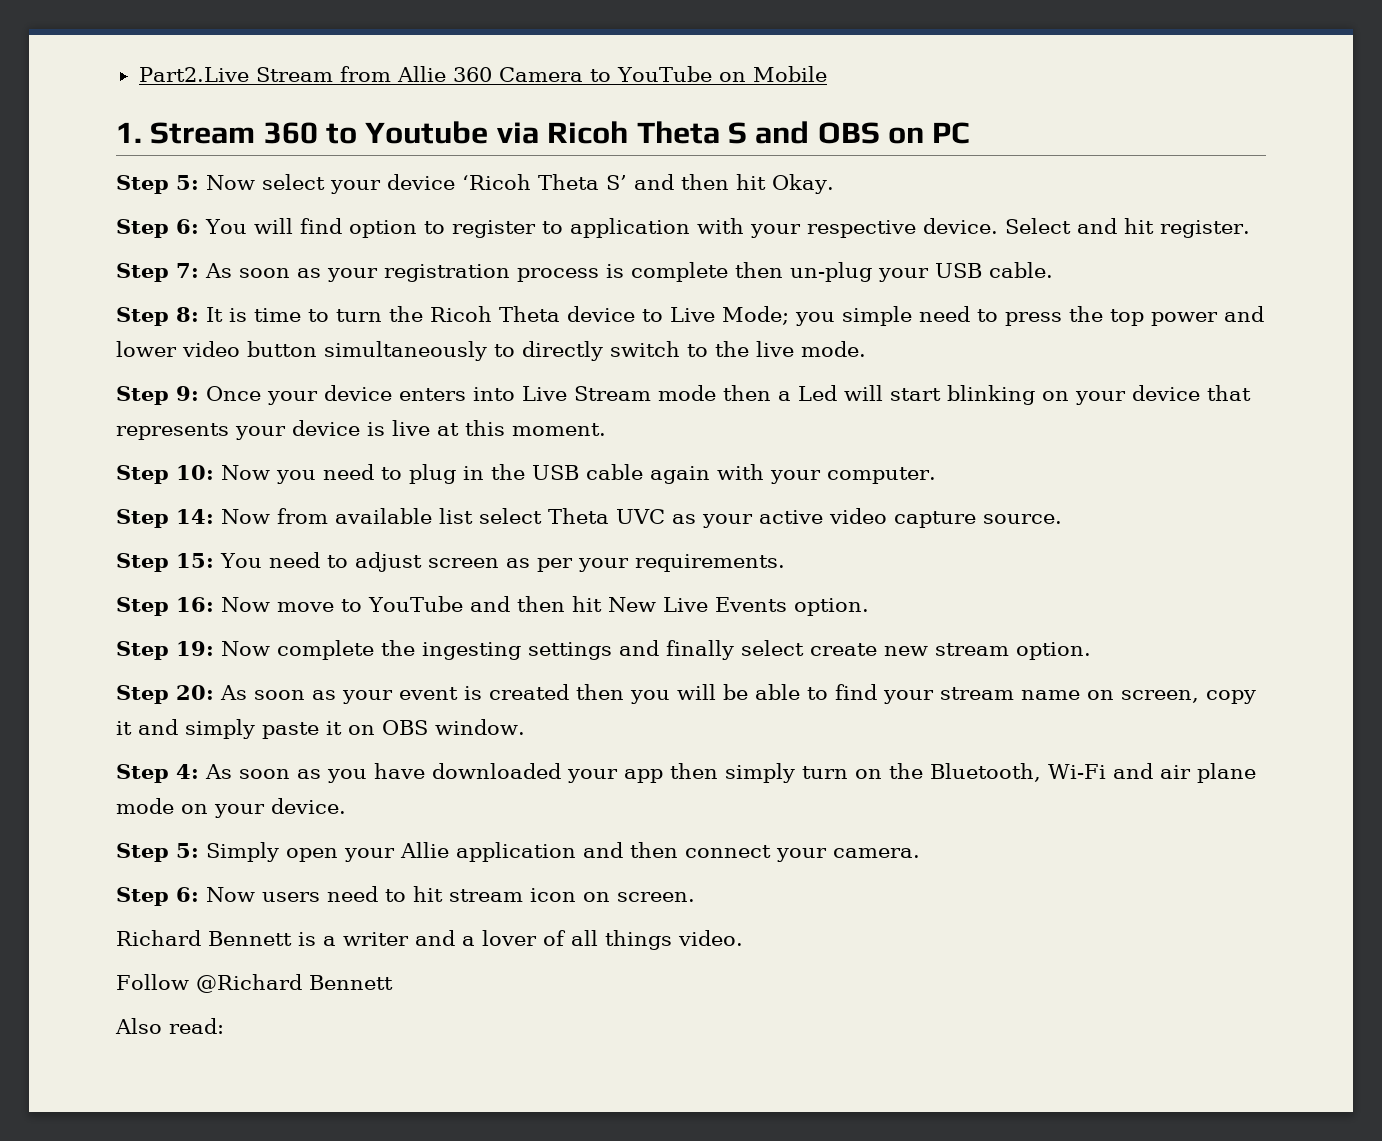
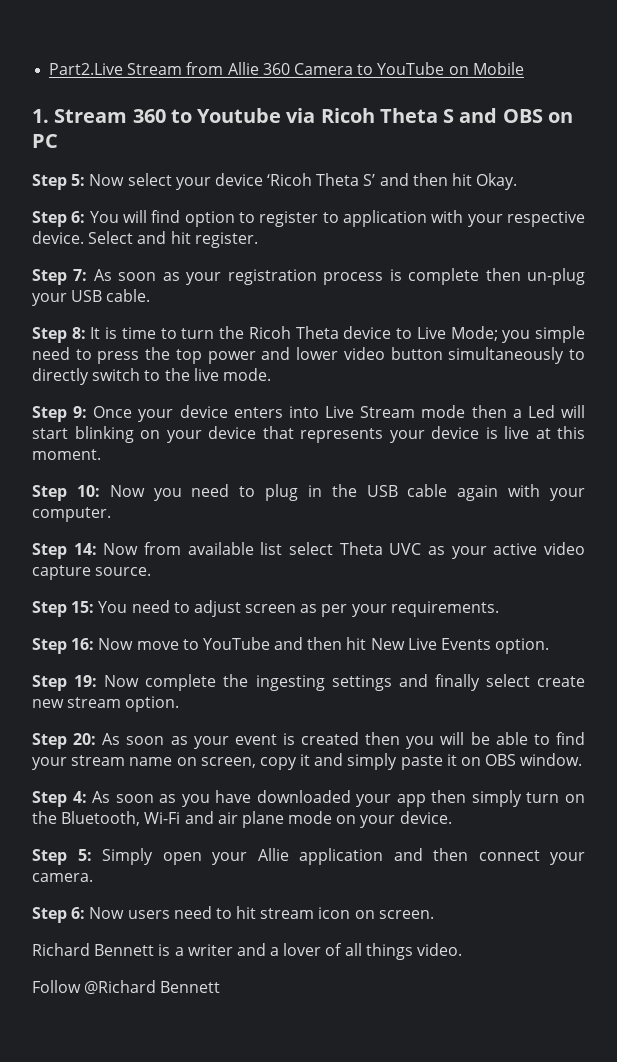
[115,1018,224,1034] // Also read: -> (221, 987) none

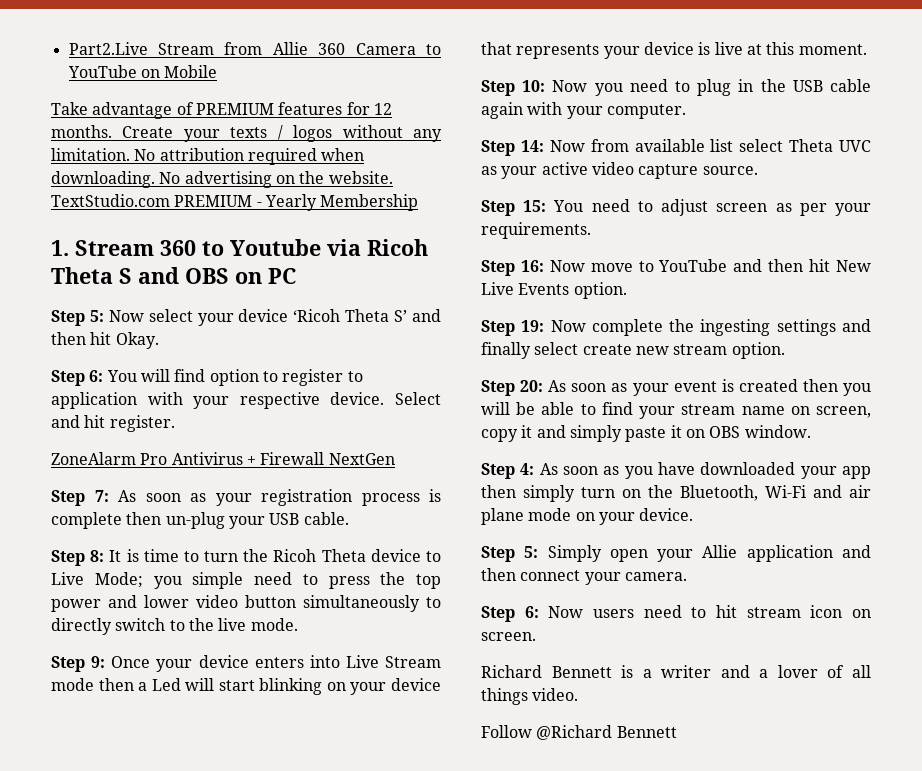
(524, 68) none -> [51,102,392,119] [51,125,442,142] [51,148,365,165] [51,171,393,188] [51,194,419,211] // Take advantage of PREMIUM features for 12 months. Create your texts / logos without any limitation. No attribution required when downloading. No advertising on the website. TextStudio.com PREMIUM - Yearly Membership
(258, 240) none -> [51,452,395,465] // ZoneAlarm Pro Antivirus + Firewall NextGen

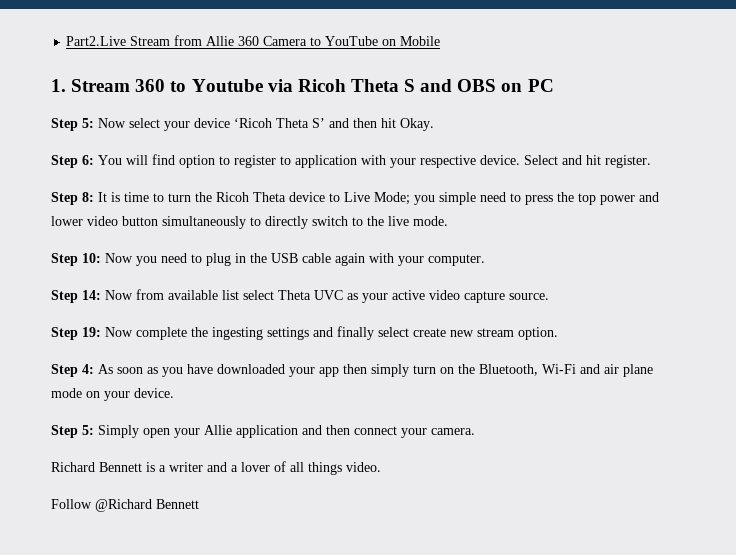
[51,102,392,119] [51,125,442,142] [51,148,365,165] [51,171,393,188] [51,194,419,211] // Take advantage of PREMIUM features for 12 months. Create your texts / logos without any limitation. No attribution required when downloading. No advertising on the website. TextStudio.com PREMIUM - Yearly Membership -> (441, 41) none
[51,452,395,465] [51,489,441,506] [51,512,349,529] // ZoneAlarm Pro Antivirus + Firewall NextGen // Step 7: As soon as your registration process is complete then un-plug your USB cable. -> (651, 161) none
[51,655,441,672] [51,678,441,695] [481,42,867,59] // Step 9: Once your device enters into Live Stream mode then a Led will start blinking on your device that represents your device is live at this moment. -> (448, 221) none
[481,199,871,216] [481,222,591,239] [481,259,871,276] [481,282,627,299] // Step 15: You need to adjust screen as per your requirements. // Step 16: Now move to YouTube and then hit New Live Events option. -> (549, 296) none
[481,379,871,396] [481,402,871,419] [481,425,811,442] // Step 20: As soon as your event is created then you will be able to find your stream name on screen, copy it and simply paste it on OBS window. -> (558, 333) none
[481,605,871,622] [481,632,536,641] // Step 6: Now users need to hit stream icon on screen. -> (475, 431) none

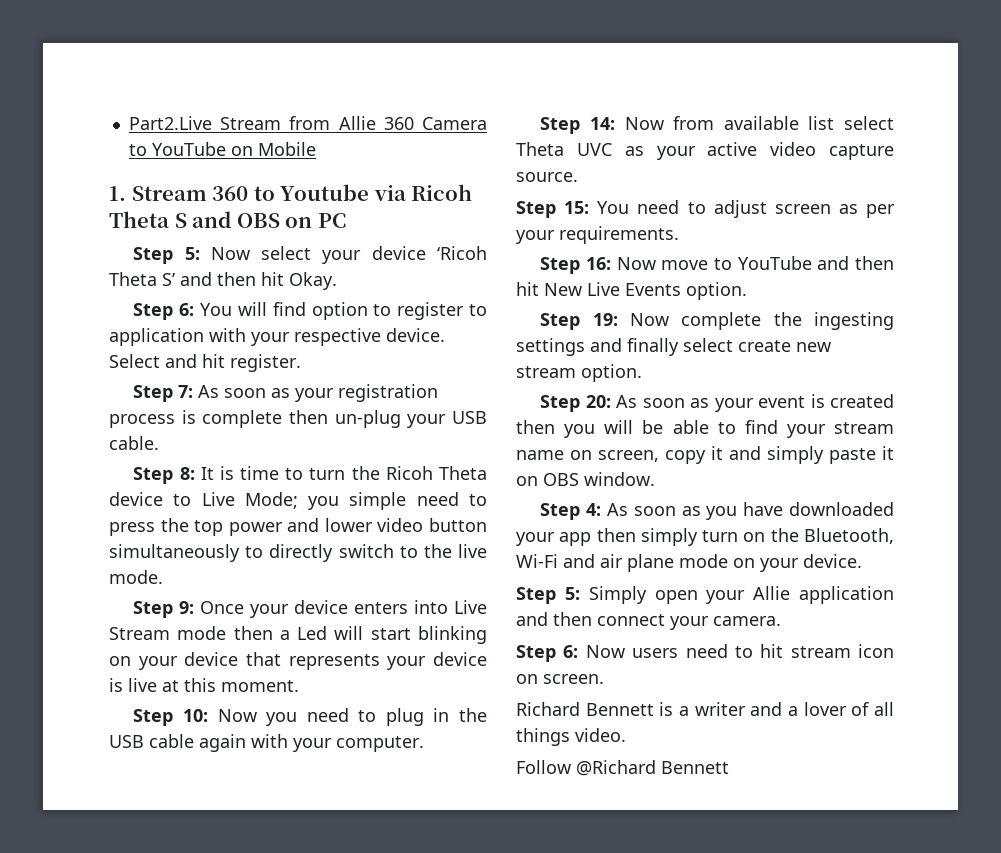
(651, 161) none -> [133,384,439,402] [109,410,487,428] [109,436,159,450] // Step 7: As soon as your registration process is complete then un-plug your USB cable.
(448, 221) none -> [133,600,488,618] [109,626,487,644] [109,652,487,670] [109,678,299,692] // Step 9: Once your device enters into Live Stream mode then a Led will start blinking on your device that represents your device is live at this moment.
(549, 296) none -> [516,200,895,218] [516,226,679,244] [540,256,894,274] [516,282,747,300] // Step 15: You need to adjust screen as per your requirements. // Step 16: Now move to YouTube and then hit New Live Events option.
(558, 333) none -> [540,394,894,412] [516,420,894,438] [516,446,894,464] [516,472,655,486] // Step 20: As soon as your event is created then you will be able to find your stream name on screen, copy it and simply paste it on OBS window.
(475, 431) none -> [516,644,894,662] [516,674,604,684] // Step 6: Now users need to hit stream icon on screen.

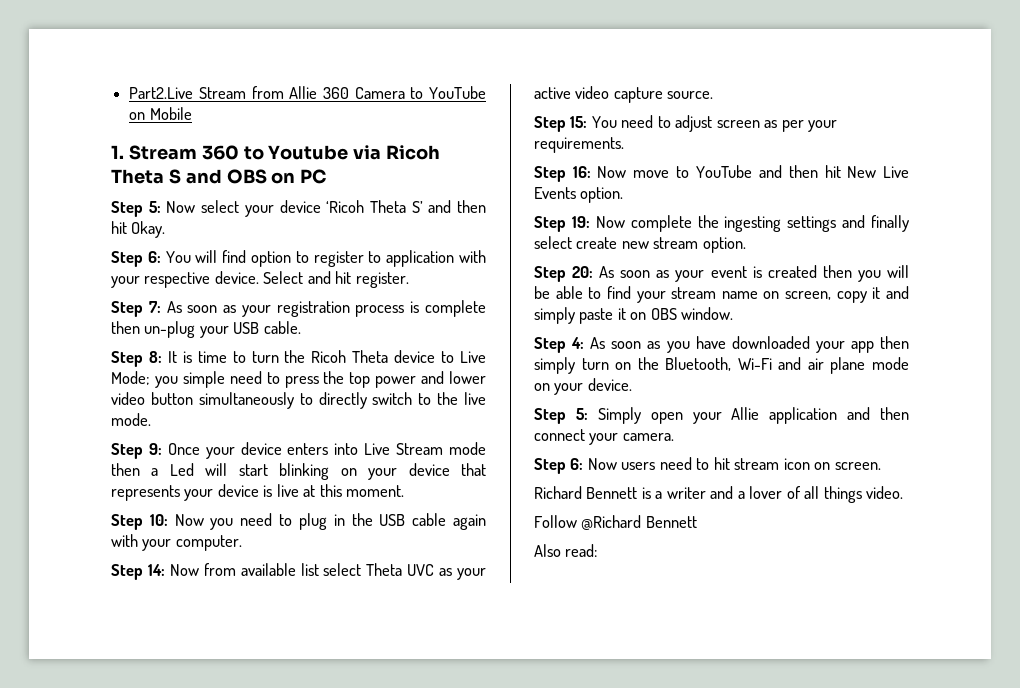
(729, 767) none -> [534,544,598,557] // Also read:

